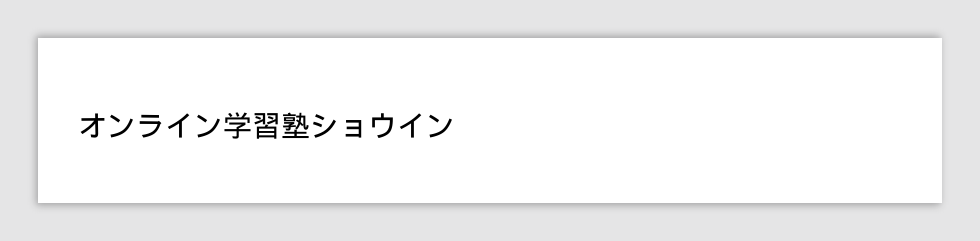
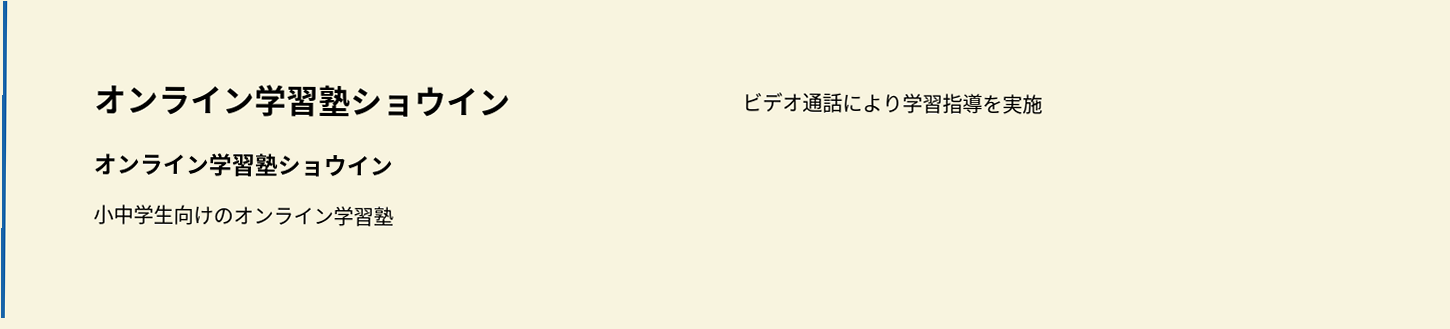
[78,112,455,139] オンライン学習塾ショウイン -> [94,84,511,117] [93,153,394,177] [93,204,394,227] [742,92,1043,115] オンライン学習塾ショウイン // オンライン学習塾ショウイン // 小中学生向けのオンライン学習塾 // ビデオ通話により学習指導を実施

